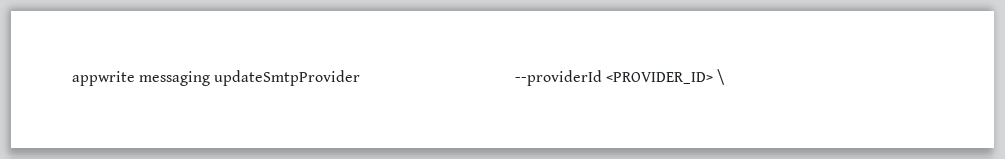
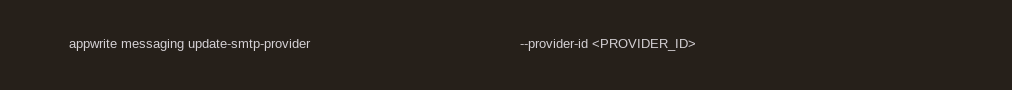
[214,70,361,86] [515,69,726,86] updateSmtpProvider // --providerId <PROVIDER_ID> \ -> [188,39,311,51] [520,39,696,51] update-smtp-provider // --provider-id <PROVIDER_ID>

